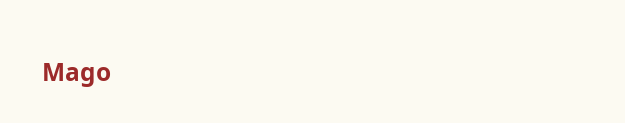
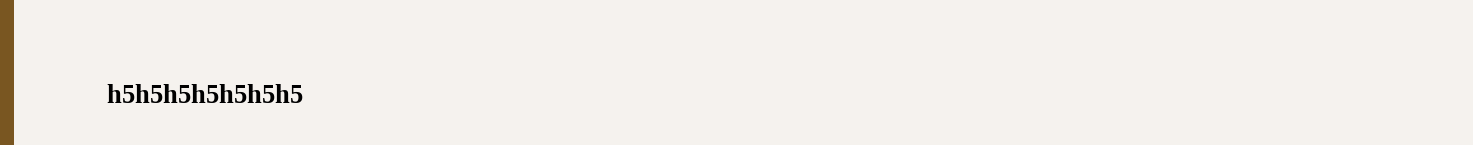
[42,63,111,87] Mago -> [107,84,303,103] h5h5h5h5h5h5h5

